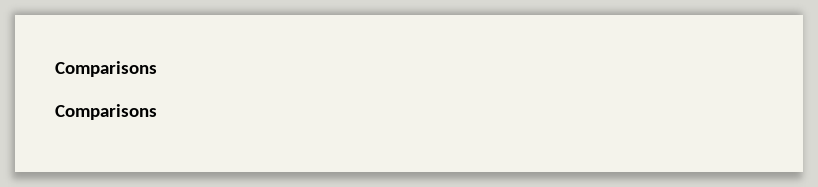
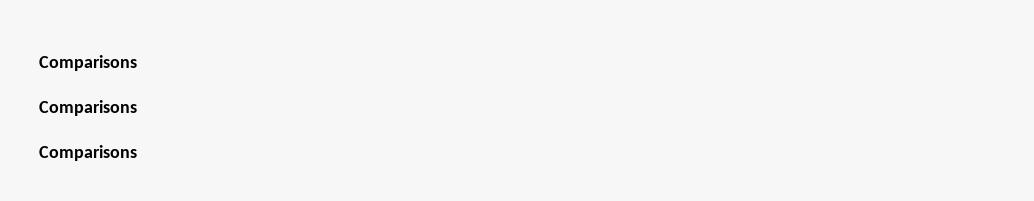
[55,61,157,77] [55,104,157,120] Comparisons // Comparisons -> [39,55,137,71] [39,100,137,116] [39,145,137,161] Comparisons // Comparisons // Comparisons

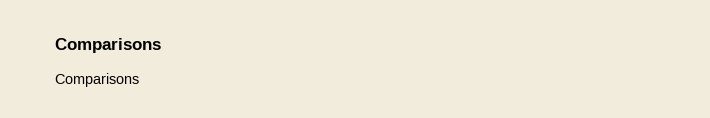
[39,55,137,71] [39,100,137,116] [39,145,137,161] Comparisons // Comparisons // Comparisons -> [55,38,161,53] [55,73,139,87] Comparisons // Comparisons

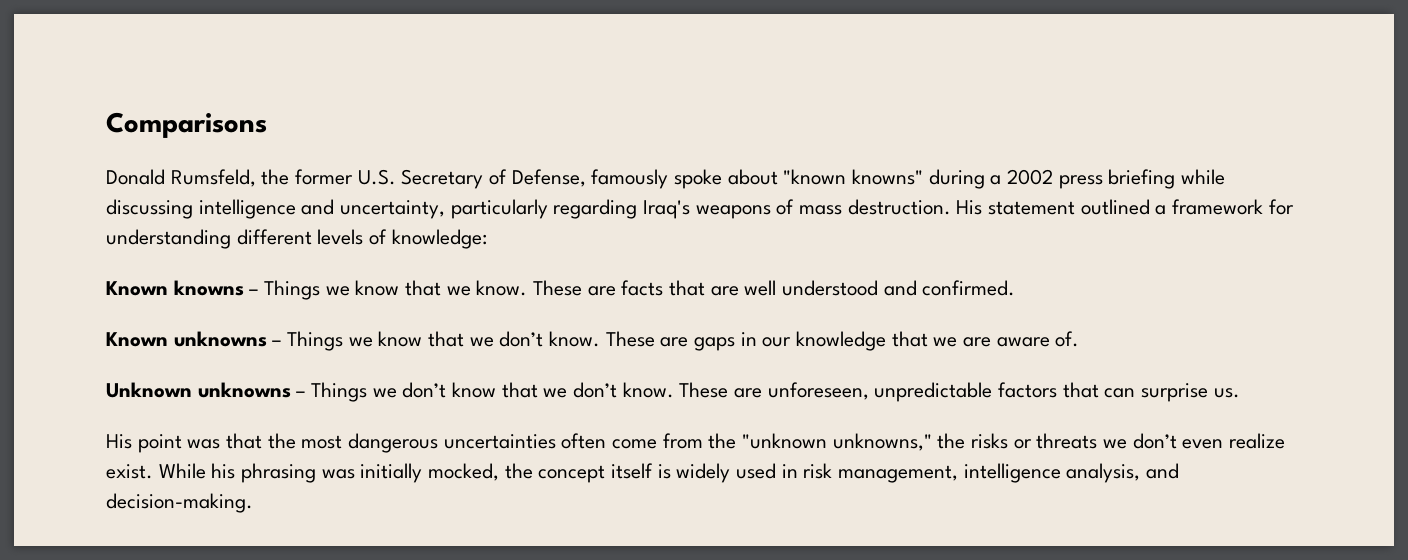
[55,73,139,87] Comparisons -> [106,169,1226,189] [106,199,1294,219] [106,229,487,249] [106,280,1016,300] [106,331,1080,351] [106,382,1240,402] [106,433,1286,453] [106,463,1180,483] [106,493,253,513] Donald Rumsfeld, the former U.S. Secretary of Defense, famously spoke about "known knowns" during a 2002 press briefing while discussing intelligence and uncertainty, particularly regarding Iraq's weapons of mass destruction. His statement outlined a framework for understanding different levels of knowledge: // Known knowns – Things we know that we know. These are facts that are well understood and confirmed. // Known unknowns – Things we know that we don’t know. These are gaps in our knowledge that we are aware of. // Unknown unknowns – Things we don’t know that we don’t know. These are unforeseen, unpredictable factors that can surprise us. // His point was that the most dangerous uncertainties often come from the "unknown unknowns," the risks or threats we don’t even realize exist. While his phrasing was initially mocked, the concept itself is widely used in risk management, intelligence analysis, and decision-making.

